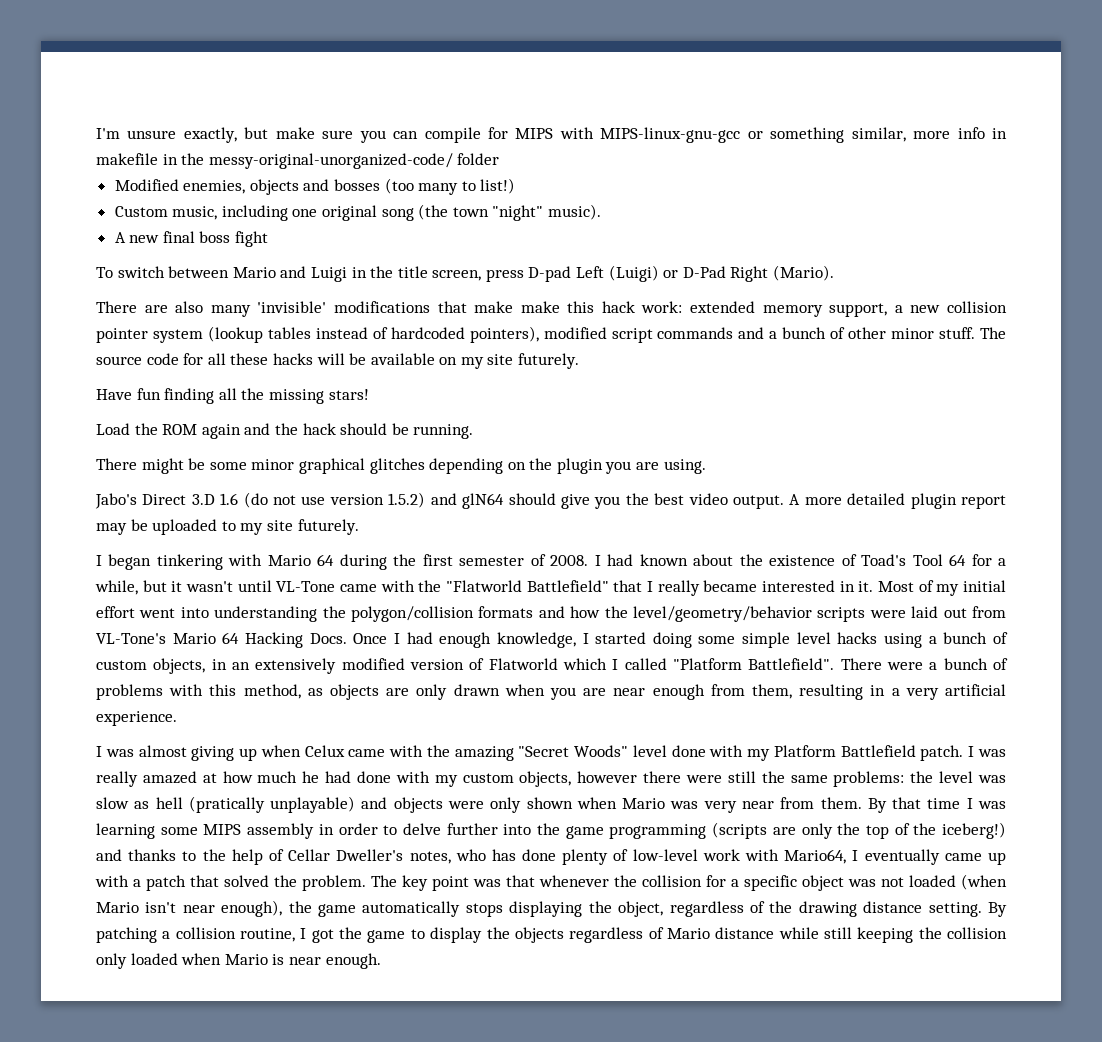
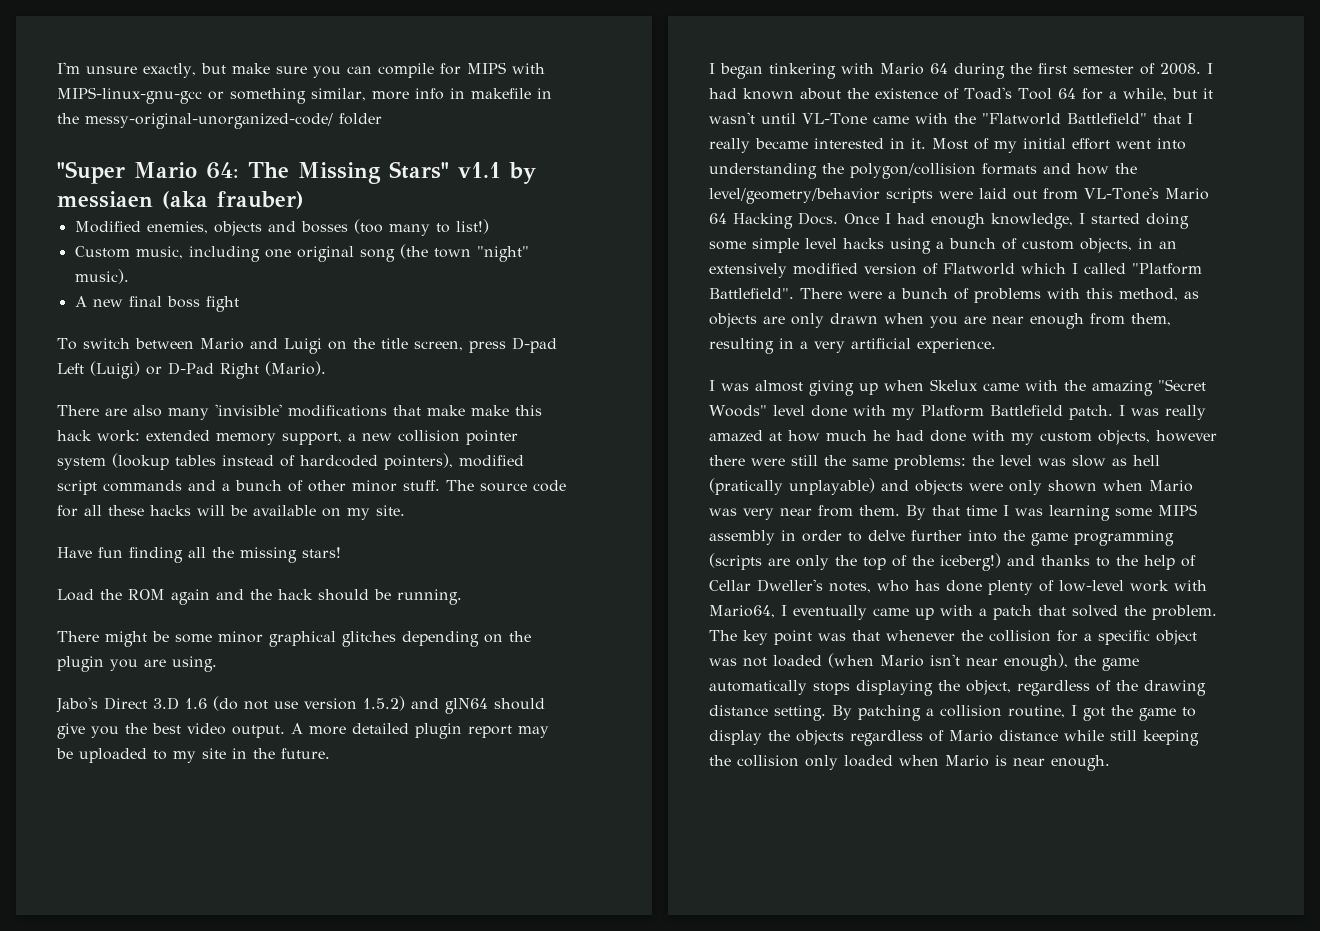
(500, 159) none -> [57,161,536,184] [57,191,304,209] // "Super Mario 64: The Missing Stars" v1.1 by messiaen (aka frauber)
[351,267,367,278] in -> [327,341,347,350] on
[487,353,580,369] site futurely. -> [376,505,405,516] site.
[297,519,359,535] futurely. -> [232,748,330,759] in the future.
[304,745,345,757] Celux -> [930,379,978,391] Skelux

